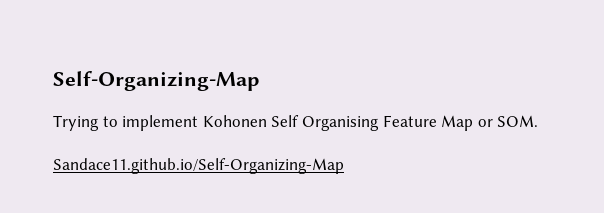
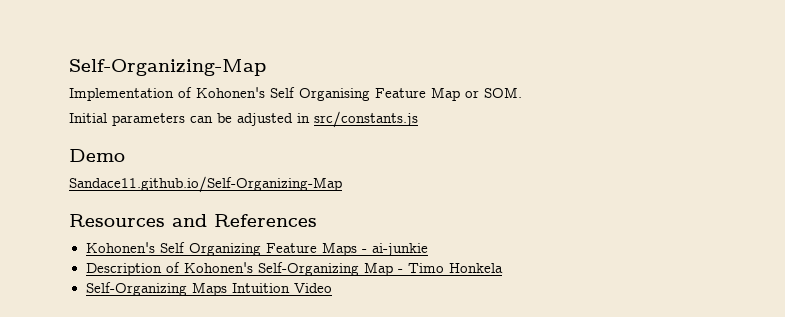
[53,115,267,131] Trying to implement Kohonen -> [69,87,265,101] Implementation of Kohonen's
[53,158,344,174] Sandace11.github.io/Self-Organizing-Map -> [69,111,418,128] [69,149,125,162] [69,176,342,193] [69,214,317,227] [85,242,428,256] [85,262,503,276] [85,282,332,296] Initial parameters can be adjusted in src/constants.js // Demo // Sandace11.github.io/Self-Organizing-Map // Resources and References // Kohonen's Self Organizing Feature Maps - ai-junkie // Description of Kohonen's Self-Organizing Map - Timo Honkela // Self-Organizing Maps Intuition Video

